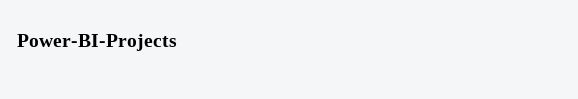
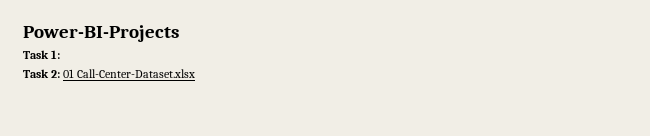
(177, 42) none -> [23,50,61,59] [23,69,195,78] // Task 1: // Task 2: 01 Call-Center-Dataset.xlsx

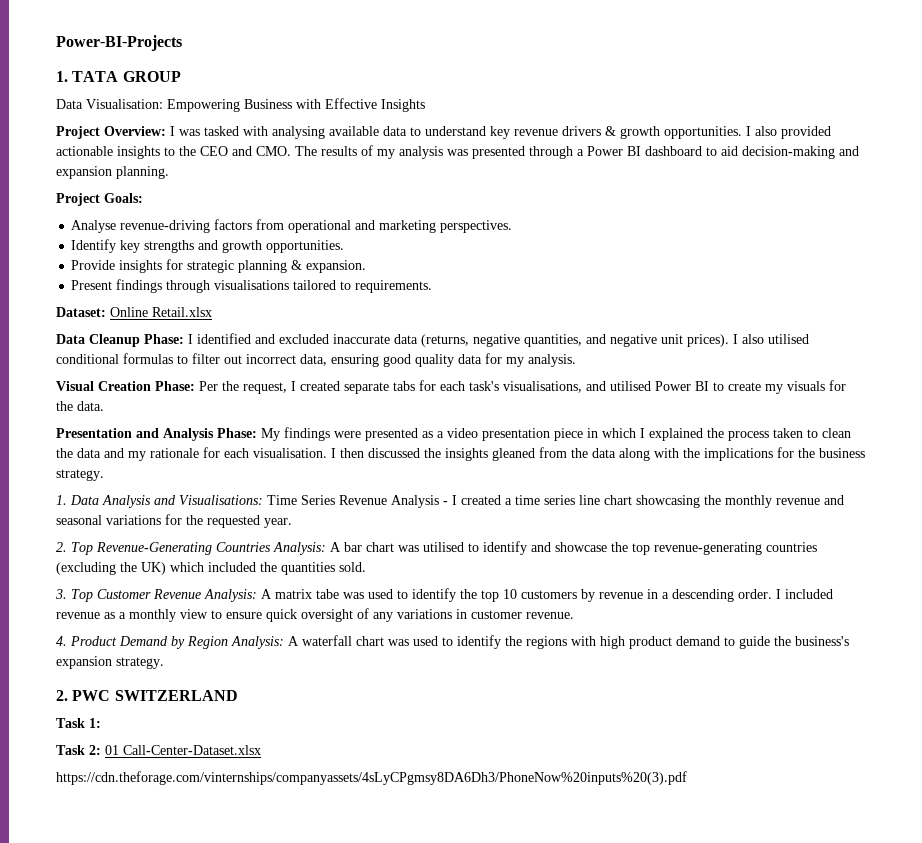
(179, 33) none -> [56,71,181,82] [56,98,425,112] [56,126,831,139] [56,145,859,159] [56,166,169,179] [56,193,143,206] [71,219,513,233] [71,239,345,253] [71,259,367,273] [71,279,433,293] [56,307,212,317] [56,333,809,347] [56,353,576,367] [56,380,846,394] [56,401,104,411] [56,427,851,441] [56,447,865,461] [56,469,104,481] [56,495,844,508] [56,514,292,528] [56,541,817,555] [56,562,366,575] [55,588,833,602] [56,608,574,622] [56,635,849,649] [56,656,164,669] [56,690,238,701] // 1. TATA GROUP // Data Visualisation: Empowering Business with Effective Insights // Project Overview: I was tasked with analysing available data to understand key revenue drivers & growth opportunities. I also provided actionable insights to the CEO and CMO. The results of my analysis was presented through a Power BI dashboard to aid decision-making and expansion planning. // Project Goals: // Analyse revenue-driving factors from operational and marketing perspectives. // Identify key strengths and growth opportunities. // Provide insights for strategic planning & expansion. // Present findings through visualisations tailored to requirements. // Dataset: Online Retail.xlsx // Data Cleanup Phase: I identified and excluded inaccurate data (returns, negative quantities, and negative unit prices). I also utilised conditional formulas to filter out incorrect data, ensuring good quality data for my analysis. // Visual Creation Phase: Per the request, I created separate tabs for each task's visualisations, and utilised Power BI to create my visuals for the data. // Presentation and Analysis Phase: My findings were presented as a video presentation piece in which I explained the process taken to clean the data and my rationale for each visualisation. I then discussed the insights gleaned from the data along with the implications for the business strategy. // 1. Data Analysis and Visualisations: Time Series Revenue Analysis - I created a time series line chart showcasing the monthly revenue and seasonal variations for the requested year. // 2. Top Revenue-Generating Countries Analysis: A bar chart was utilised to identify and showcase the top revenue-generating countries (excluding the UK) which included the quantities sold. // 3. Top Customer Revenue Analysis: A matrix tabe was used to identify the top 10 customers by revenue in a descending order. I included revenue as a monthly view to ensure quick oversight of any variations in customer revenue. // 4. Product Demand by Region Analysis: A waterfall chart was used to identify the regions with high product demand to guide the business's expansion strategy. // 2. PWC SWITZERLAND
(195, 73) none -> [56,771,687,785] // https://cdn.theforage.com/vinternships/companyassets/4sLyCPgmsy8DA6Dh3/PhoneNow%20inputs%20(3).pdf

